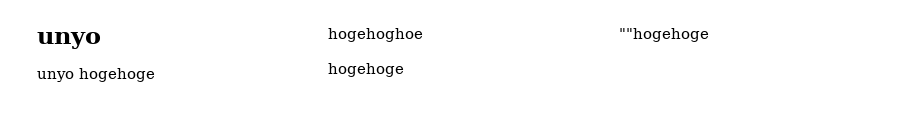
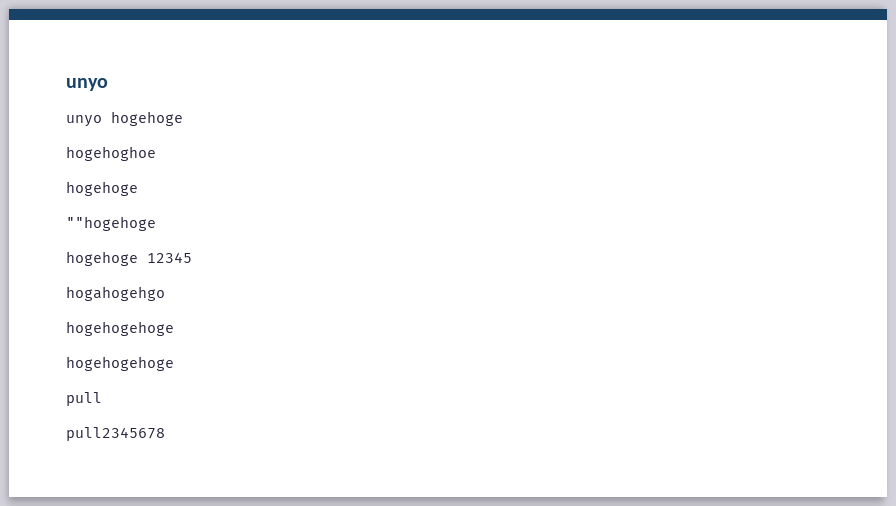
(709, 35) none -> [66,251,192,266] [66,286,165,301] [66,321,174,336] [66,356,174,371] [66,392,102,406] [66,427,165,441] // hogehoge 12345 // hogahogehgo // hogehogehoge // hogehogehoge // pull // pull2345678

